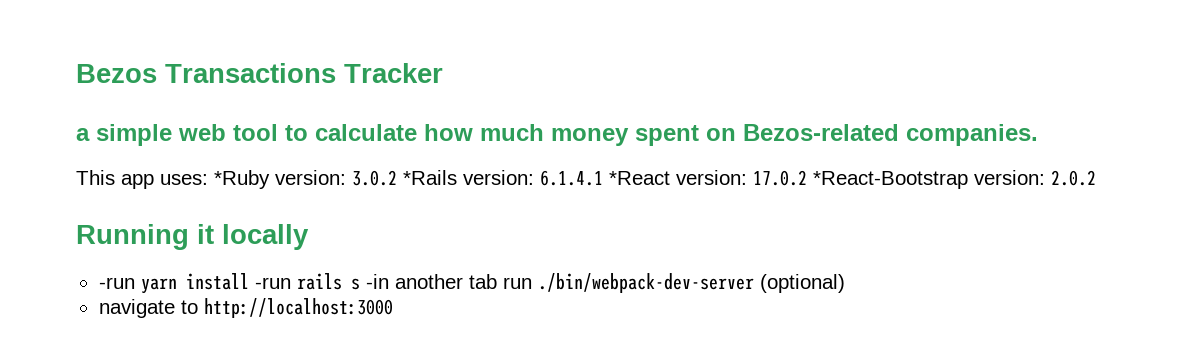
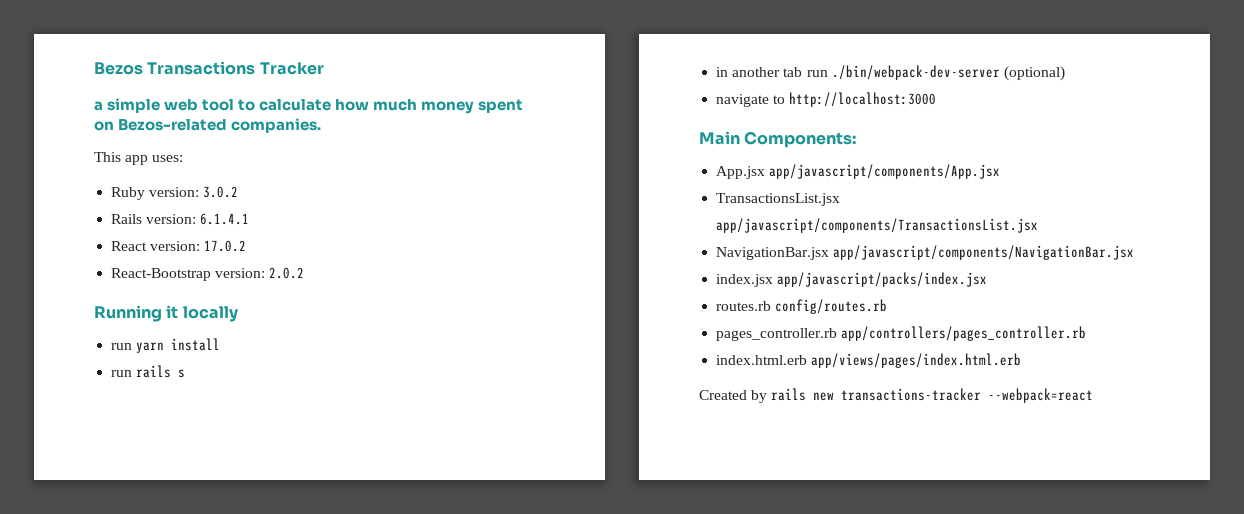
[214,170,270,189] *Ruby -> [111,187,146,200] // Ruby
[403,170,457,185] *Rails -> [111,214,143,224] // Rails
[609,171,670,185] *React -> [111,241,148,251] // React
[813,171,968,189] *React-Bootstrap -> [111,268,212,281] // React-Bootstrap
[98,277,135,289] -run -> [111,343,133,350] run
[254,277,291,289] -run -> [111,370,133,377] // run
[365,274,389,289] -in -> [716,67,729,77] // in
(393, 308) none -> [699,131,857,148] [716,164,1001,179] [716,193,841,206] [716,218,1039,233] [716,245,1135,260] [716,272,988,287] [716,299,888,314] [716,326,1087,341] [716,353,1022,368] [699,388,1094,403] // Main Components: // App.jsx app/javascript/components/App.jsx // TransactionsList.jsx app/javascript/components/TransactionsList.jsx // NavigationBar.jsx app/javascript/components/NavigationBar.jsx // index.jsx app/javascript/packs/index.jsx // routes.rb config/routes.rb // pages_controller.rb app/controllers/pages_controller.rb // index.html.erb app/views/pages/index.html.erb // Created by rails new transactions-tracker --webpack=react

